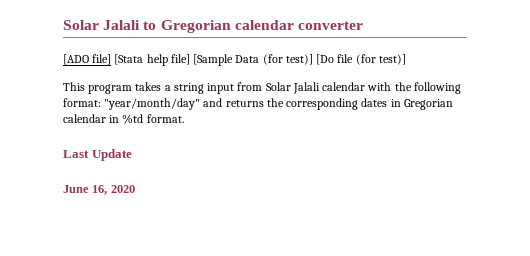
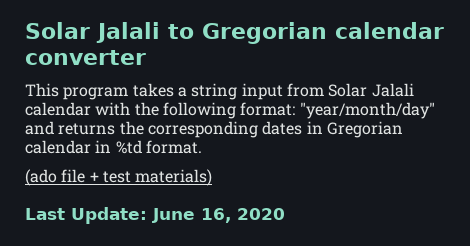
[63,54,406,66] // [ADO file] [Stata help file] [Sample Data (for test)] [Do file (for test)] -> (146, 57) none
(184, 118) none -> [25,169,213,186] // (ado file + test materials)
[91,149,132,161] Update // -> [71,207,147,224] Update:

